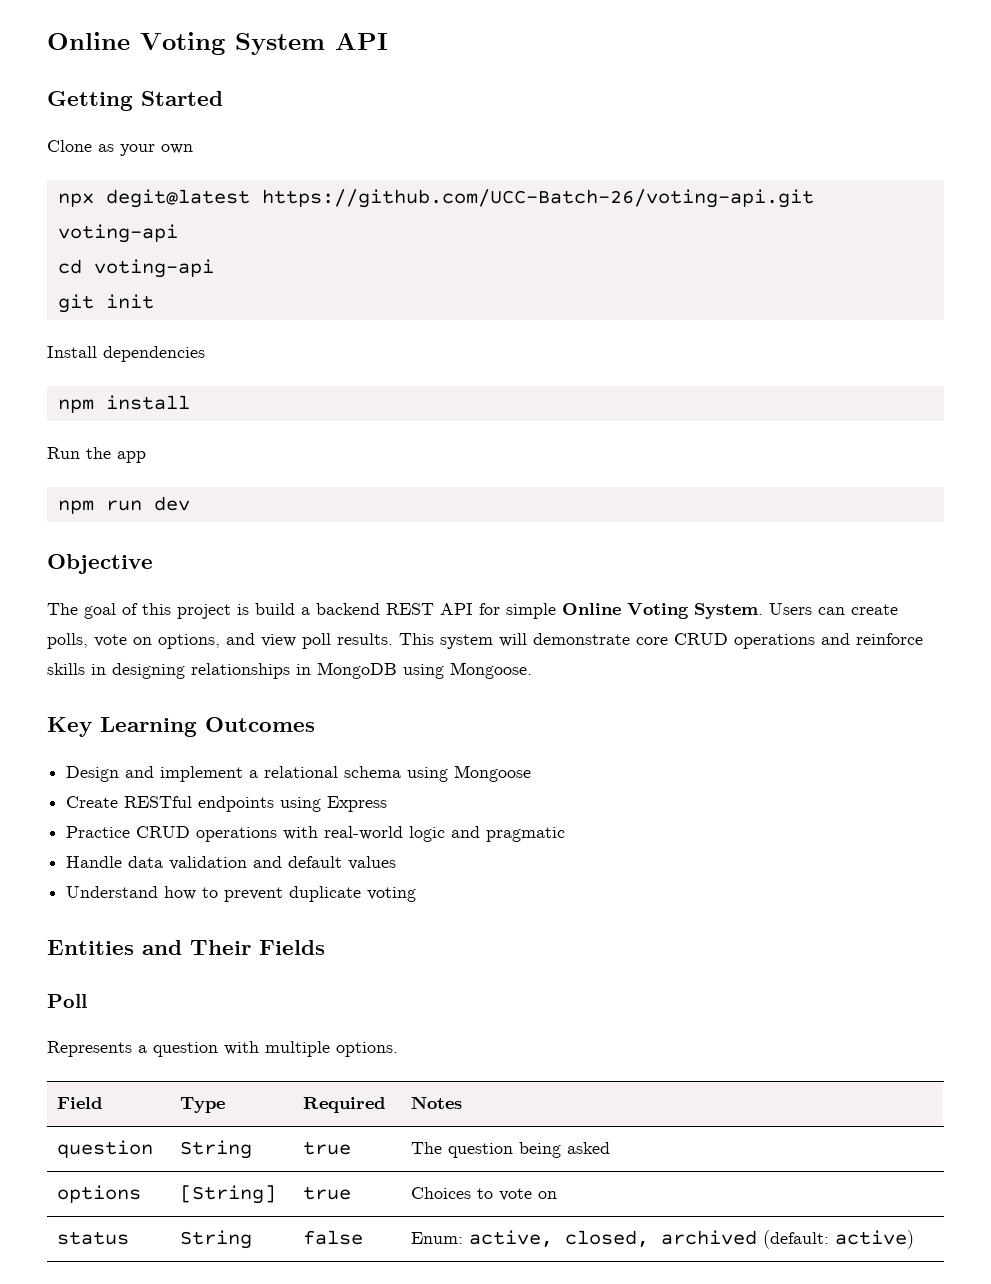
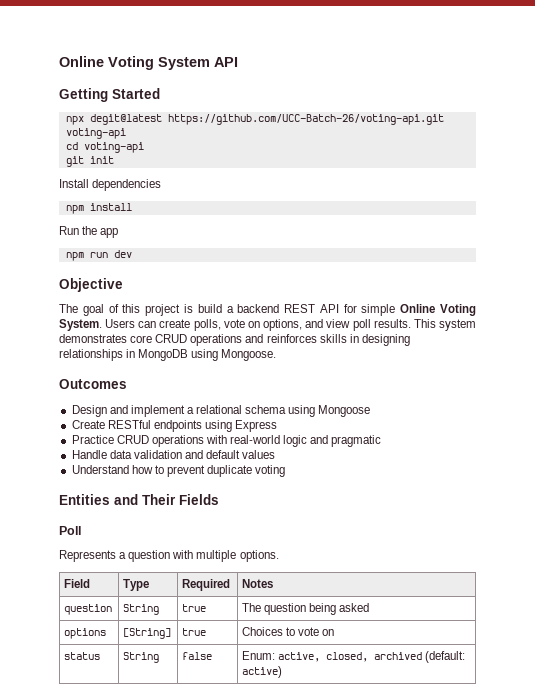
[47,140,193,156] // Clone as your own -> (160, 93) none
[499,633,630,647] will demonstrate -> [59,334,127,343] demonstrates
[856,633,923,645] reinforce -> [266,334,317,343] reinforces
[47,717,197,737] Key Learning -> (277, 355) none

